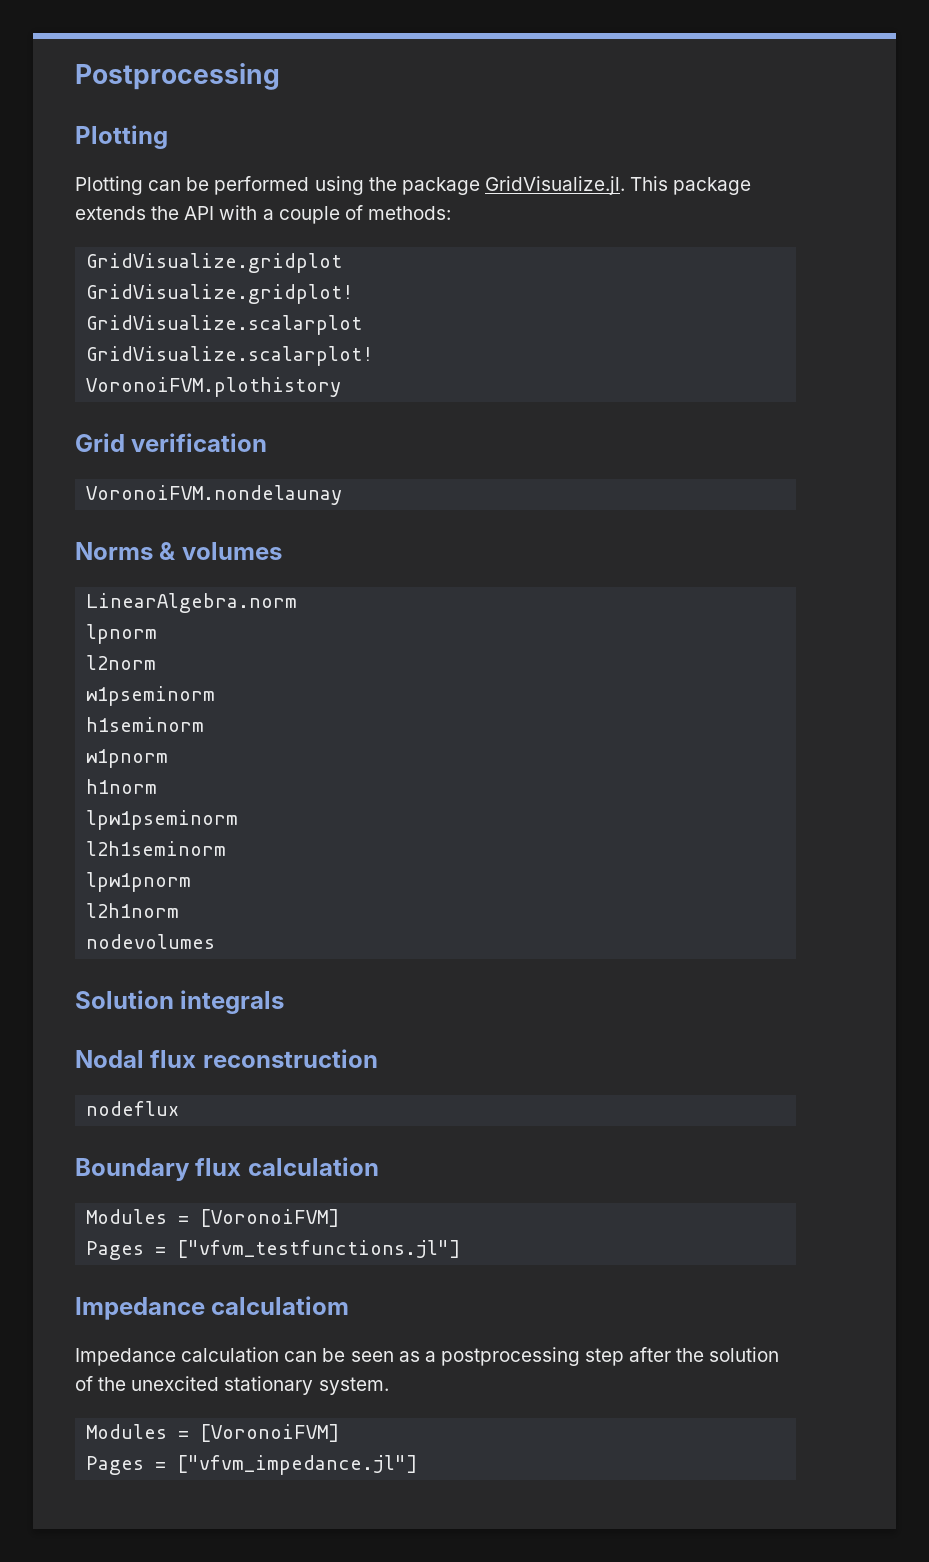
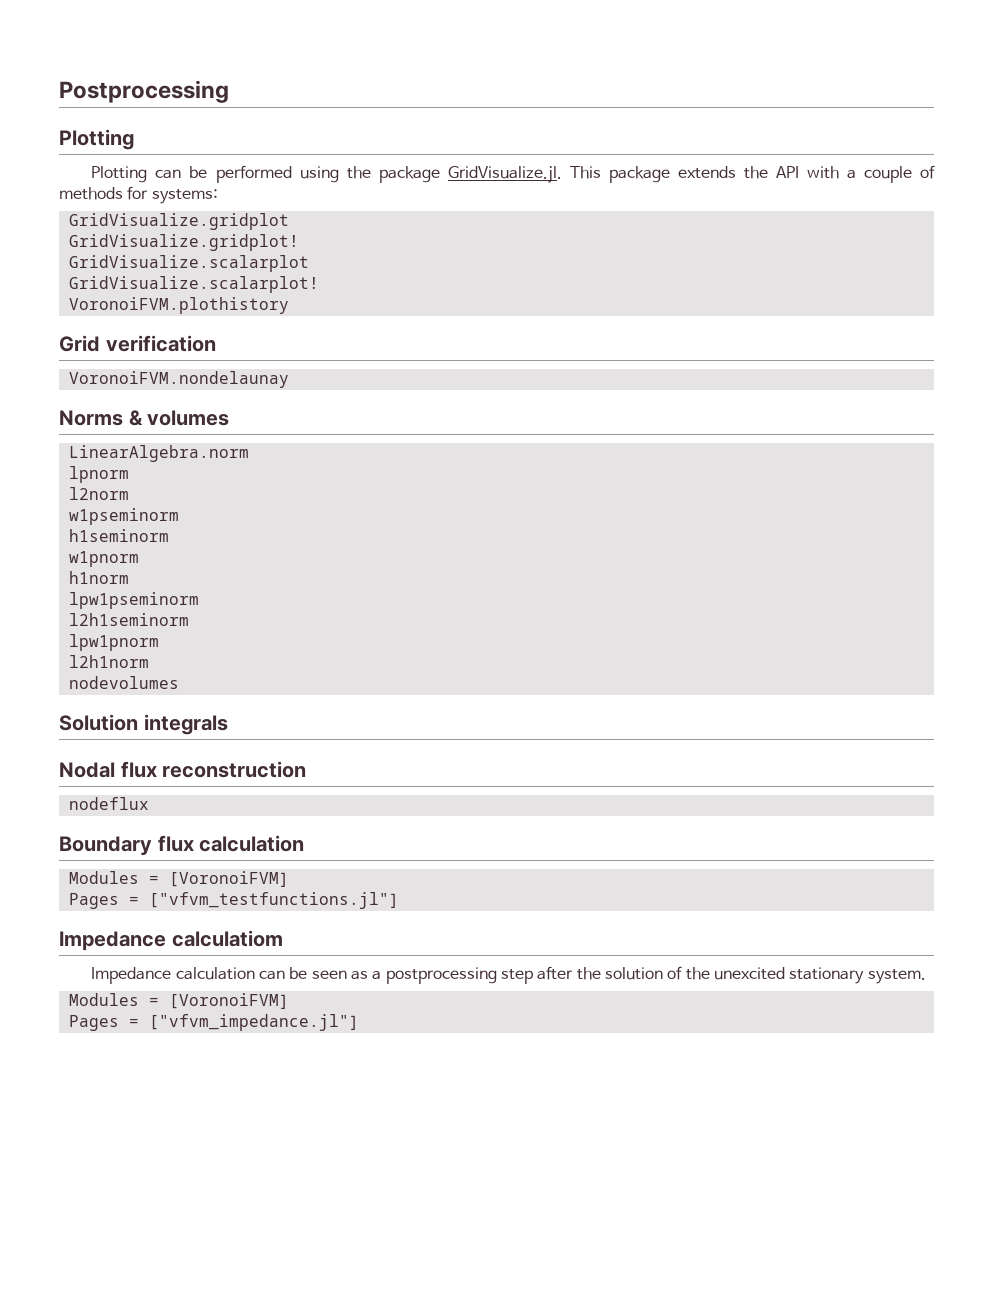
[367,206,451,220] methods: -> [59,186,218,204] methods for systems:

